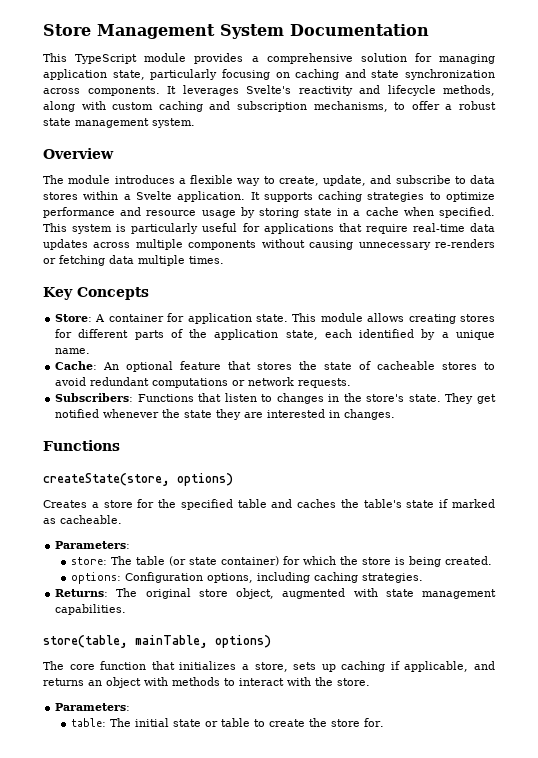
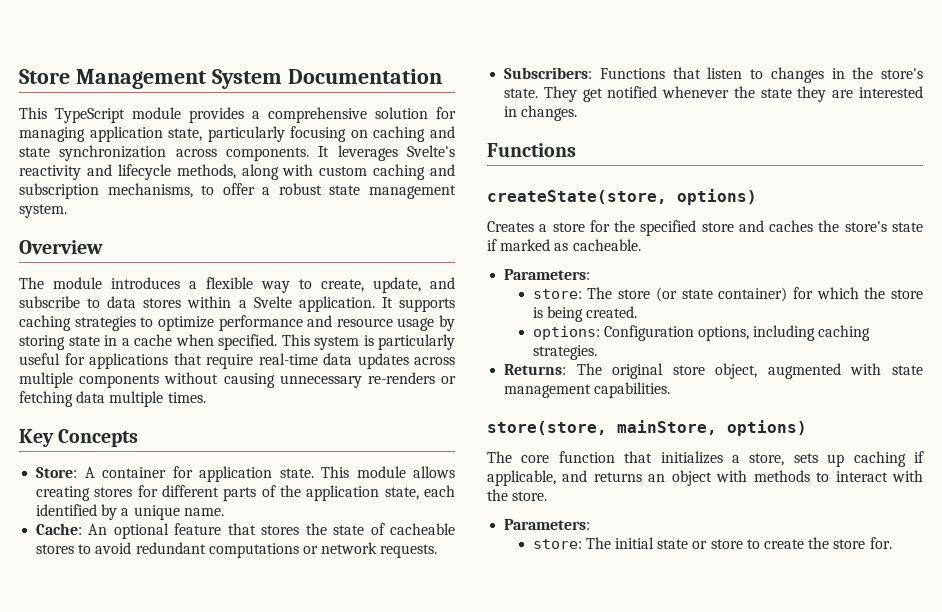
[237,499,267,508] table -> [701,222,734,232] store
[363,499,402,508] table's -> [844,221,887,232] store's
[135,556,165,565] table -> [618,289,651,299] store
[43,635,208,648] store(table, mainTable, -> [487,420,717,435] store(store, mainStore,
[70,718,106,727] table: -> [532,539,582,549] store:
[220,718,250,727] table -> [710,539,743,549] store

